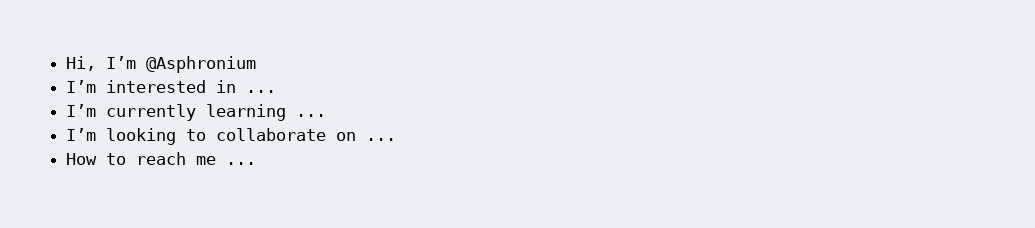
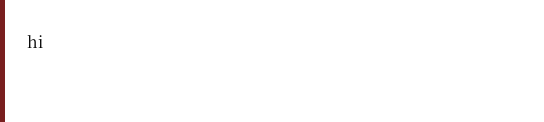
[66,56,257,73] [66,80,277,93] [66,104,327,121] [66,128,397,145] [66,152,257,165] Hi, I’m @Asphronium // I’m interested in ... // I’m currently learning ... // I’m looking to collaborate on ... // How to reach me ... -> [27,35,43,48] hi

